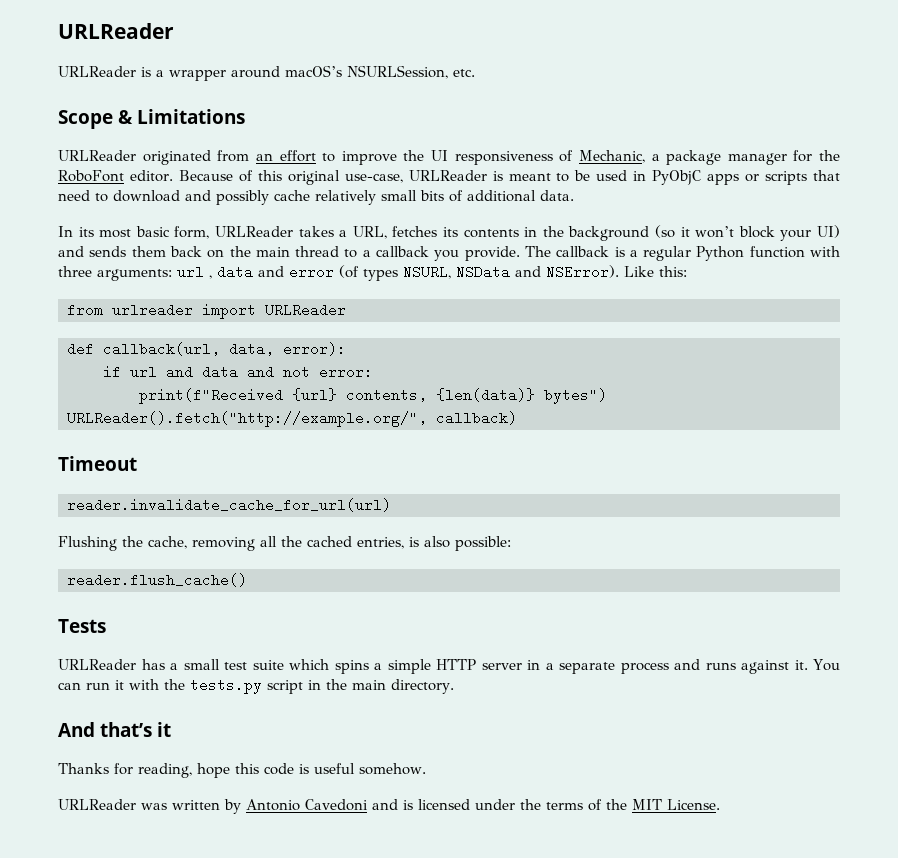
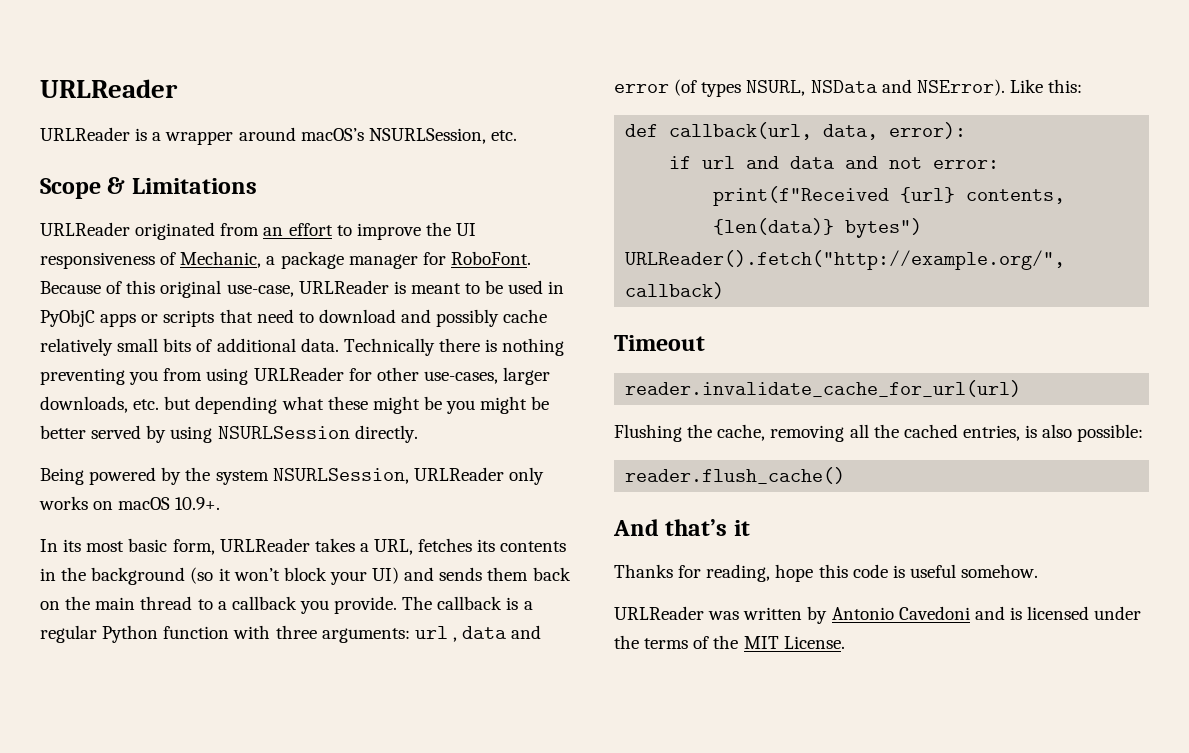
[819,150,840,161] [58,170,173,182] the RoboFont editor. -> [450,251,531,265] RoboFont.
(574, 195) none -> [343,338,565,356] [40,367,551,385] [40,396,550,414] [40,425,418,443] [40,467,544,485] [39,496,221,510] Technically there is nothing preventing you from using URLReader for other use-cases, larger downloads, etc. but depending what these might be you might be better served by using NSURLSession directly. // Being powered by the system NSURLSession, URLReader only works on macOS 10.9+.
[67,303,346,319] // from urlreader import URLReader -> (1083, 86) none
[58,619,106,633] [58,659,841,674] [58,678,454,694] // Tests // URLReader has a small test suite which spins a simple HTTP server in a separate process and runs against it. You can run it with the tests.py script in the main directory. -> (846, 475) none

